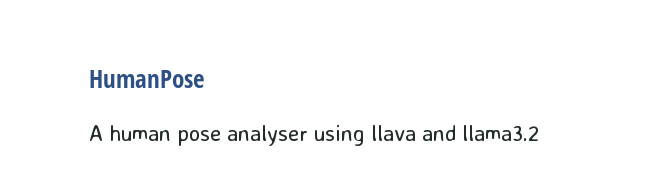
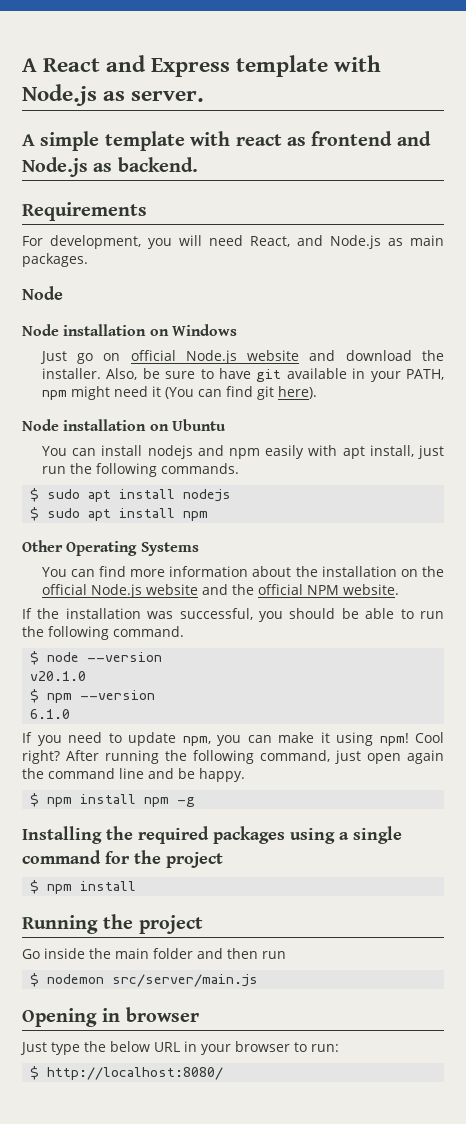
[89,70,205,88] [89,125,539,146] HumanPose // A human pose analyser using llava and llama3.2 -> [22,55,382,77] [22,84,205,106] [22,131,431,151] [22,157,198,177] [22,202,147,221] [22,235,444,249] [22,253,88,267] [22,286,63,300] [22,324,237,336] [39,350,444,364] [41,368,445,382] [41,386,317,400] [22,419,226,431] [41,445,445,459] [41,463,239,477] [30,488,232,502] [30,507,209,521] [22,540,199,556] [41,566,444,577] [41,584,399,598] [22,608,444,622] [22,626,184,640] [30,651,163,665] [30,671,87,681] [30,689,156,703] [30,709,71,719] [22,732,444,746] [22,750,444,764] [22,768,245,782] [30,793,196,807] [22,826,402,844] [22,850,223,868] [30,880,137,894] [22,914,203,934] [22,948,286,959] [30,973,259,987] [22,1007,199,1027] [20,1041,339,1055] [30,1066,224,1080] A React and Express template with Node.js as server. // A simple template with react as frontend and Node.js as backend. // Requirements // For development, you will need React, and Node.js as main packages. // Node // Node installation on Windows // Just go on official Node.js website and download the installer. Also, be sure to have git available in your PATH, npm might need it (You can find git here). // Node installation on Ubuntu // You can install nodejs and npm easily with apt install, just run the following commands. // $ sudo apt install nodejs // $ sudo apt install npm // Other Operating Systems // You can find more information about the installation on the official Node.js website and the official NPM website. // If the installation was successful, you should be able to run the following command. // $ node --version // v20.1.0 // $ npm --version // 6.1.0 // If you need to update npm, you can make it using npm! Cool right? After running the following command, just open again the command line and be happy. // $ npm install npm -g // Installing the required packages using a single command for the project // $ npm install // Running the project // Go inside the main folder and then run // $ nodemon src/server/main.js // Opening in browser // Just type the below URL in your browser to run: // $ http://localhost:8080/

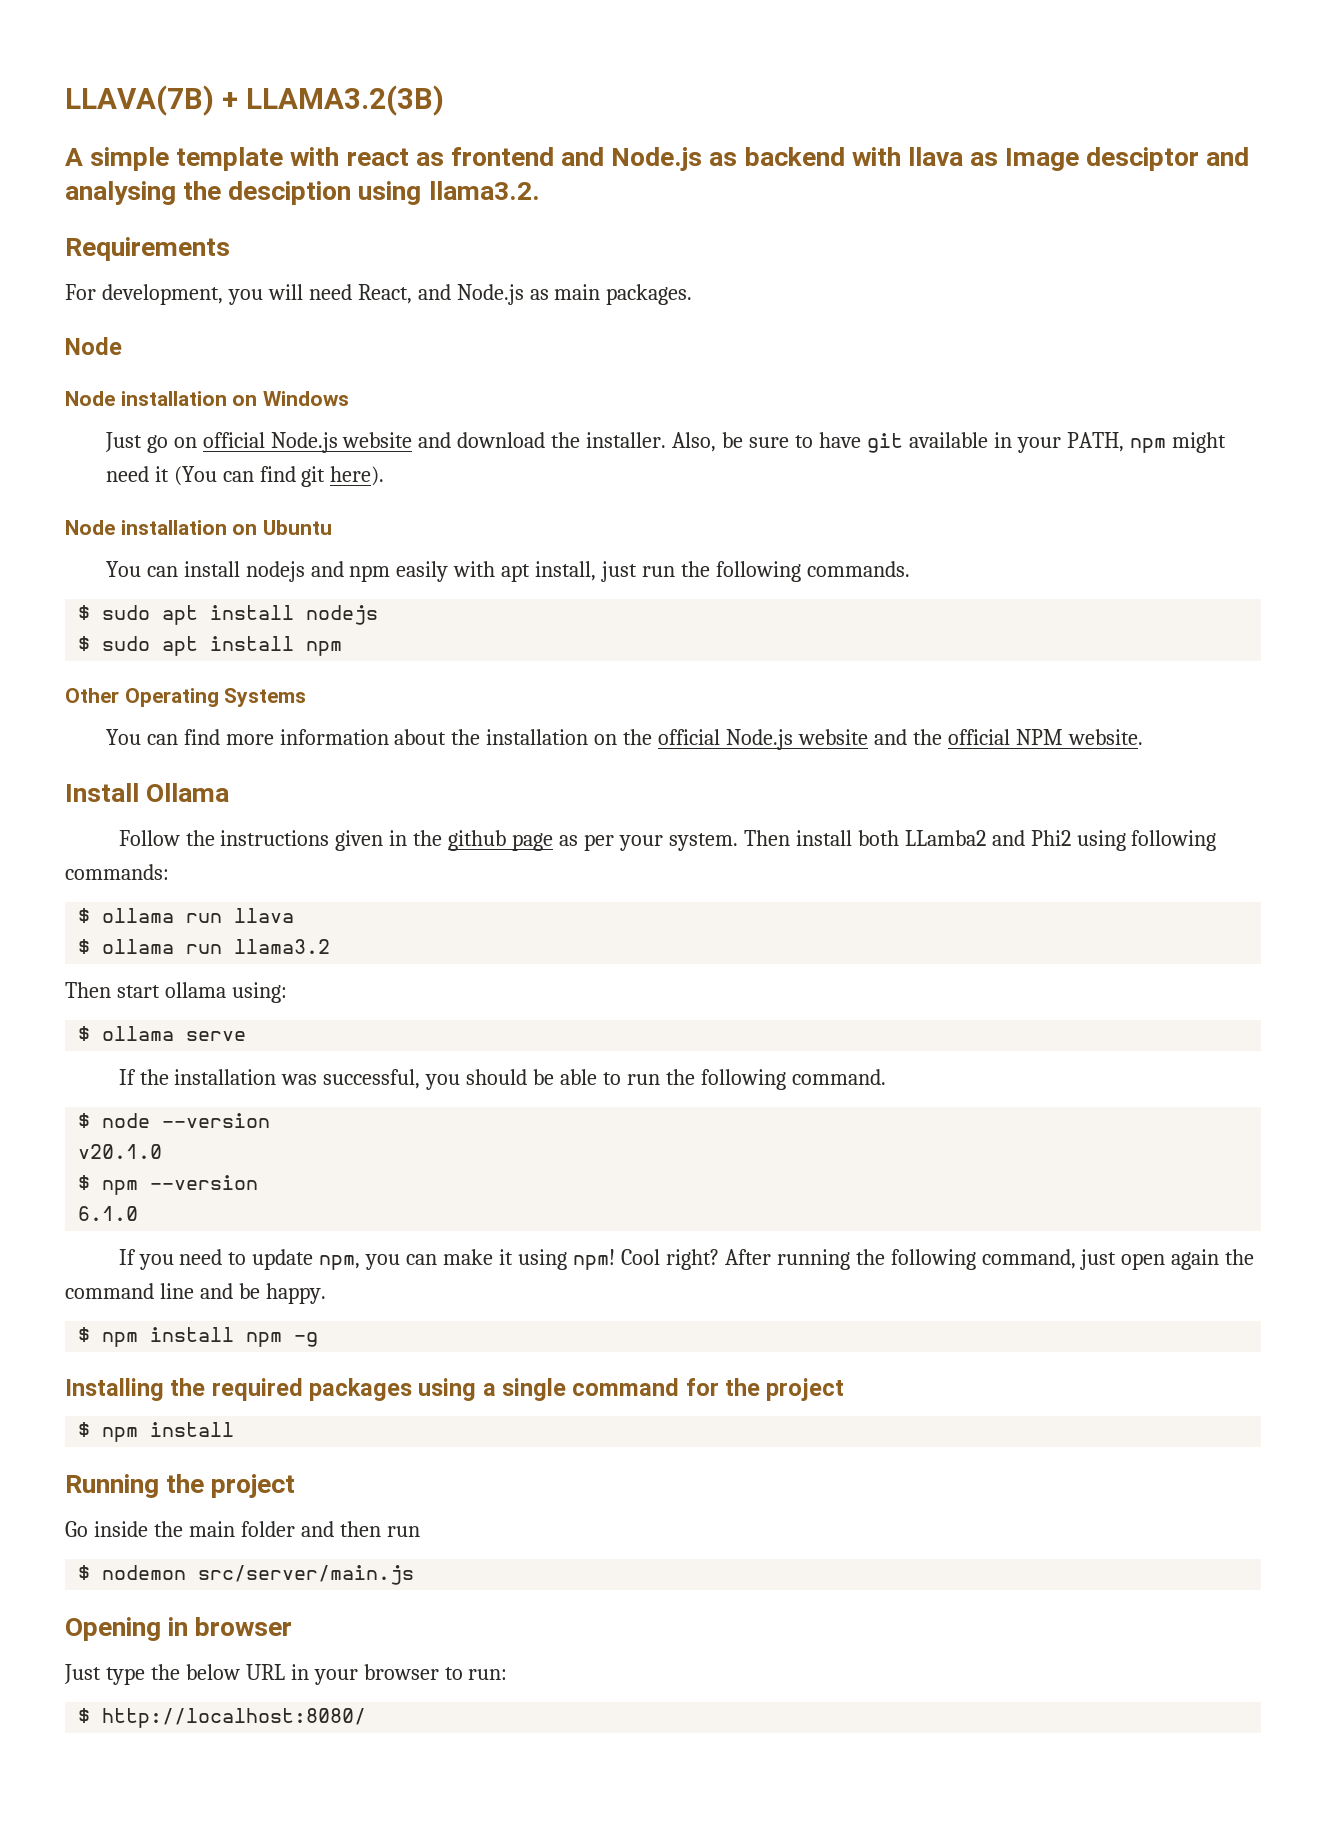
[22,55,382,77] [22,84,205,106] A React and Express template with Node.js as server. -> [65,85,444,116] LLAVA(7B) + LLAMA3.2(3B)
[117,157,198,172] backend. -> [744,147,1250,171] [65,181,540,205] backend with llava as Image desciptor and analysing the desciption using llama3.2.
(399, 589) none -> [65,783,230,802] [118,830,1217,851] [65,864,169,880] [78,908,295,923] [78,939,331,954] [65,982,287,1003] [78,1026,247,1041] // Install Ollama // Follow the instructions given in the github page as per your system. Then install both LLamba2 and Phi2 using following commands: // $ ollama run llava // $ ollama run llama3.2 // Then start ollama using: // $ ollama serve

